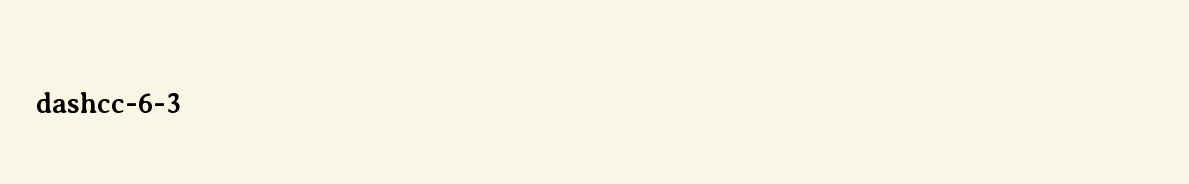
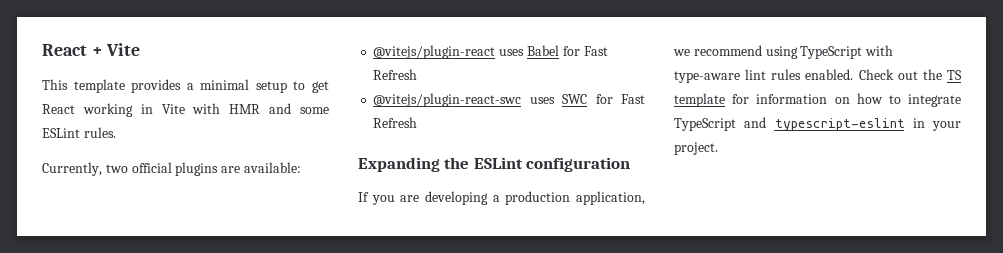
[36,92,181,113] dashcc-6-3 -> [42,43,141,56] [42,79,329,93] [42,103,329,117] [42,127,116,138] [42,162,301,176] [373,45,608,59] [373,69,418,80] [373,93,645,107] [373,117,418,128] [358,157,631,172] [358,191,645,205] [673,45,894,59] [674,69,962,83] [674,93,961,107] [674,117,961,131] [674,142,718,155] React + Vite // This template provides a minimal setup to get React working in Vite with HMR and some ESLint rules. // Currently, two official plugins are available: // @vitejs/plugin-react uses Babel for Fast Refresh // @vitejs/plugin-react-swc uses SWC for Fast Refresh // Expanding the ESLint configuration // If you are developing a production application, we recommend using TypeScript with type-aware lint rules enabled. Check out the TS template for information on how to integrate TypeScript and typescript-eslint in your project.

